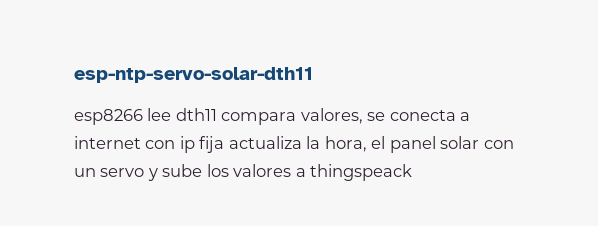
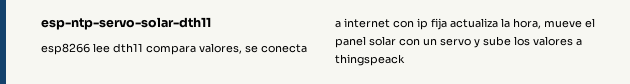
(367, 144) none -> [544,20,582,28] mueve

